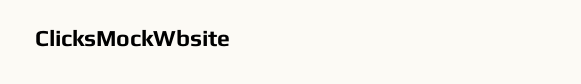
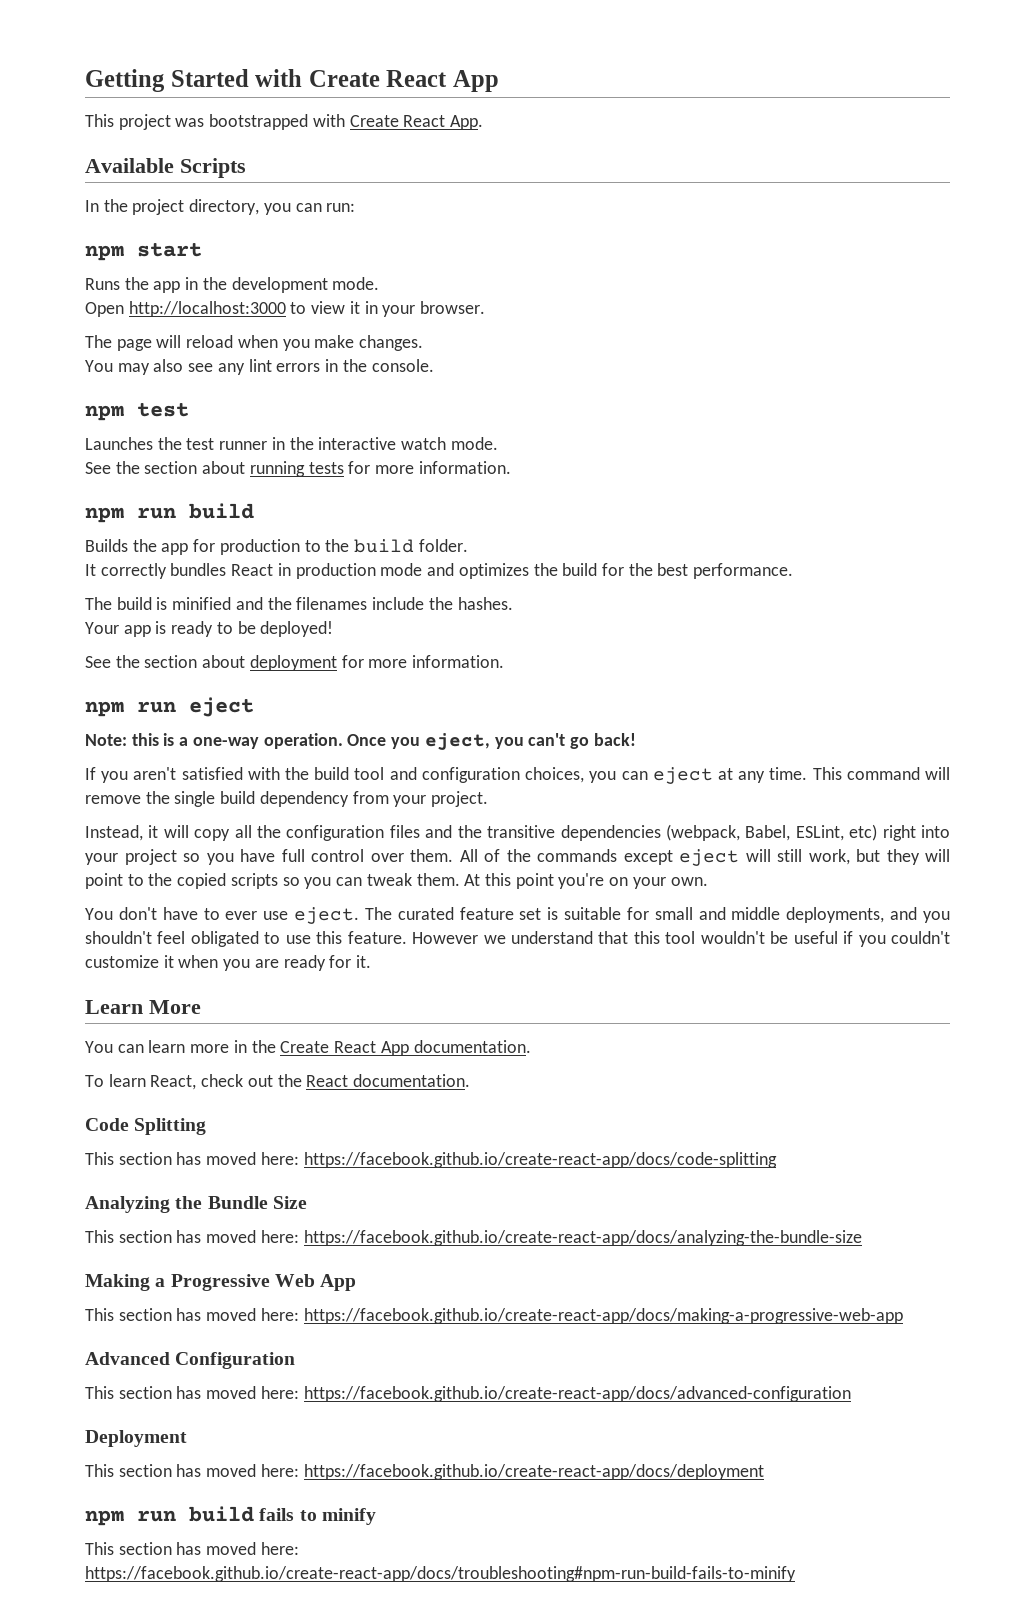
[35,29,230,47] ClicksMockWbsite -> [85,69,500,92] [85,114,484,130] [85,158,246,178] [85,199,356,215] [85,243,202,261] [85,277,380,293] [85,301,486,317] [85,335,424,351] [85,359,434,375] [85,403,189,421] [85,437,498,450] [85,461,511,477] [85,503,254,523] [85,539,468,555] [85,563,794,579] [85,597,513,610] [85,621,334,637] [85,655,505,671] [85,697,254,717] [85,733,636,750] [85,767,951,784] [85,791,489,807] [85,824,950,841] [85,849,950,866] [85,873,708,889] [85,907,951,924] [85,931,951,947] [85,955,372,971] [85,1000,201,1014] [85,1040,531,1056] [85,1074,471,1090] [85,1118,207,1135] [85,1152,777,1168] [85,1196,307,1213] [85,1230,862,1246] [85,1274,357,1291] [85,1308,903,1324] [85,1352,296,1369] [85,1386,851,1402] [85,1430,187,1447] [85,1464,764,1480] [85,1506,376,1526] [85,1542,299,1555] [85,1566,796,1582] Getting Started with Create React App // This project was bootstrapped with Create React App. // Available Scripts // In the project directory, you can run: // npm start // Runs the app in the development mode. // Open http://localhost:3000 to view it in your browser. // The page will reload when you make changes. // You may also see any lint errors in the console. // npm test // Launches the test runner in the interactive watch mode. // See the section about running tests for more information. // npm run build // Builds the app for production to the build folder. // It correctly bundles React in production mode and optimizes the build for the best performance. // The build is minified and the filenames include the hashes. // Your app is ready to be deployed! // See the section about deployment for more information. // npm run eject // Note: this is a one-way operation. Once you eject, you can't go back! // If you aren't satisfied with the build tool and configuration choices, you can eject at any time. This command will remove the single build dependency from your project. // Instead, it will copy all the configuration files and the transitive dependencies (webpack, Babel, ESLint, etc) right into your project so you have full control over them. All of the commands except eject will still work, but they will point to the copied scripts so you can tweak them. At this point you're on your own. // You don't have to ever use eject. The curated feature set is suitable for small and middle deployments, and you shouldn't feel obligated to use this feature. However we understand that this tool wouldn't be useful if you couldn't customize it when you are ready for it. // Learn More // You can learn more in the Create React App documentation. // To learn React, check out the React documentation. // Code Splitting // This section has moved here: https://facebook.github.io/create-react-app/docs/code-splitting // Analyzing the Bundle Size // This section has moved here: https://facebook.github.io/create-react-app/docs/analyzing-the-bundle-size // Making a Progressive Web App // This section has moved here: https://facebook.github.io/create-react-app/docs/making-a-progressive-web-app // Advanced Configuration // This section has moved here: https://facebook.github.io/create-react-app/docs/advanced-configuration // Deployment // This section has moved here: https://facebook.github.io/create-react-app/docs/deployment // npm run build fails to minify // This section has moved here: https://facebook.github.io/create-react-app/docs/troubleshooting#npm-run-build-fails-to-minify

